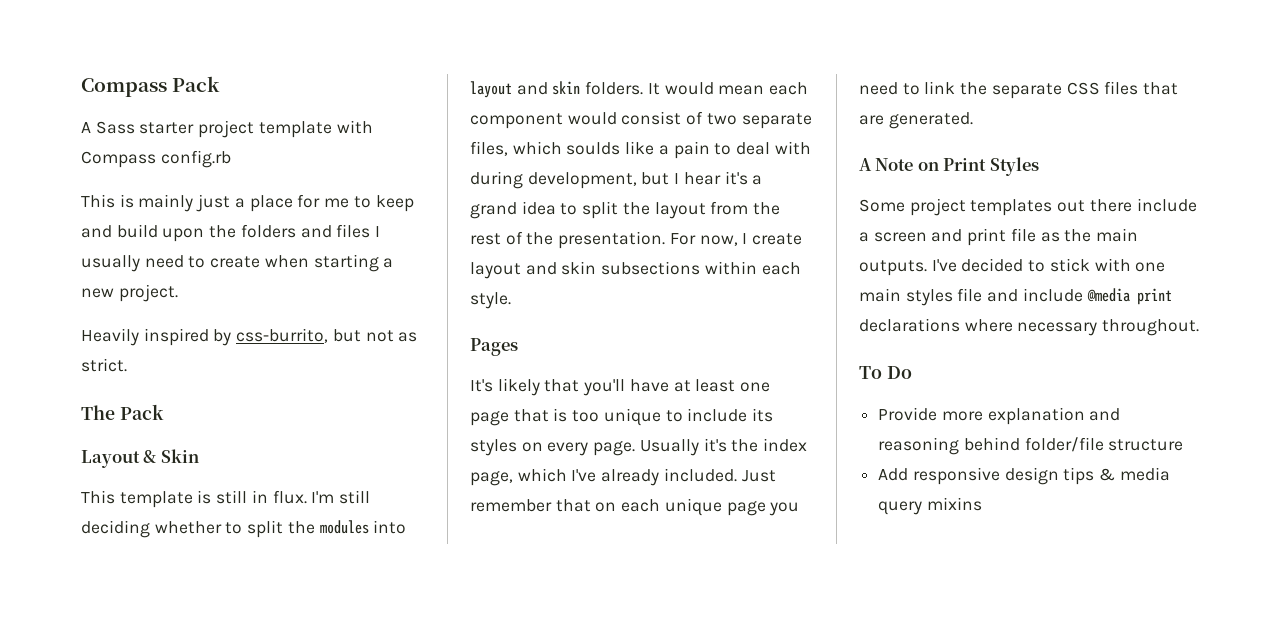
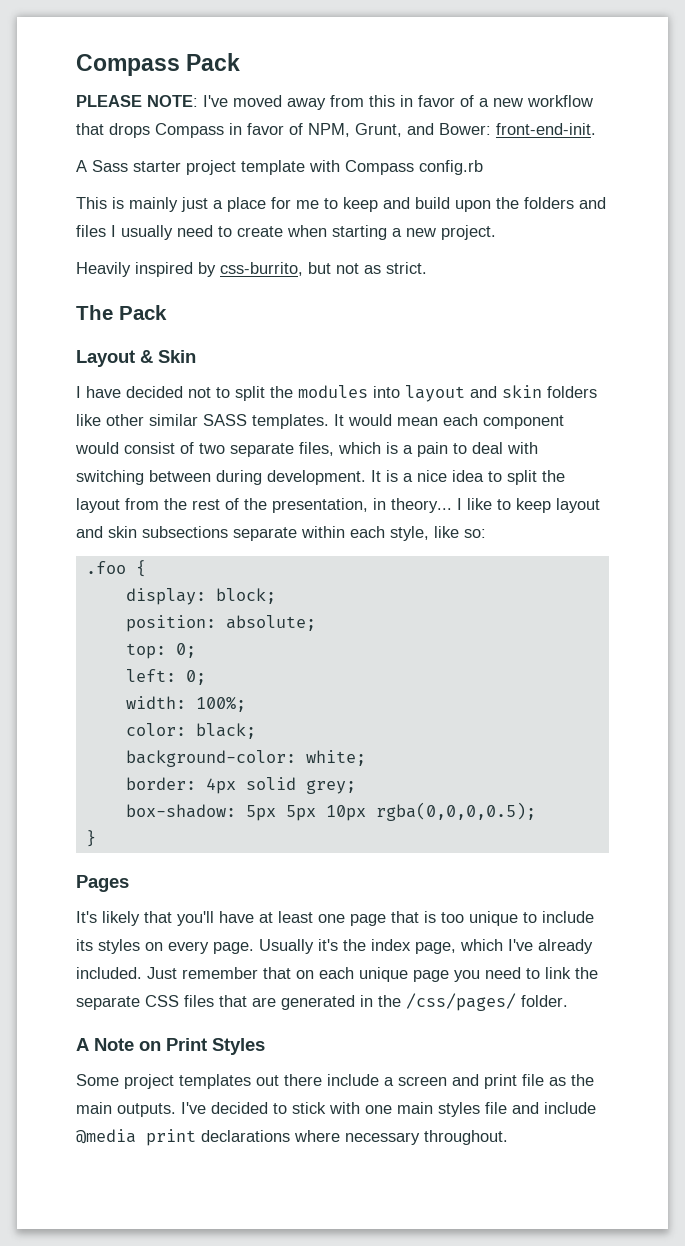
(221, 84) none -> [76,95,593,110] [76,123,596,138] // PLEASE NOTE: I've moved away from this in favor of a new workflow that drops Compass in favor of NPM, Grunt, and Bower: front-end-init.
[81,490,371,508] [81,520,222,538] This template is still in flux. I'm still deciding whether -> [76,386,211,398] I have decided not
[585,81,644,95] folders. -> [547,386,597,398] [76,414,329,429] folders like other similar SASS templates.
[566,141,655,155] soulds like -> [386,442,398,454] is
[470,171,763,189] [470,202,517,219] during development, but I hear it's a grand -> [76,470,447,485] switching between during development. It is a nice
[558,231,803,249] presentation. For now, I create -> [272,498,551,513] presentation, in theory... I like to keep
(701, 268) none -> [233,527,297,541] separate
[470,292,511,309] style. -> [390,526,486,541] [85,560,146,577] [125,588,276,605] [125,615,316,632] [125,643,196,659] [125,669,206,685] [125,696,246,712] [125,723,256,739] [125,750,366,767] [125,777,356,794] [125,802,536,821] [85,830,96,847] style, like so: // .foo { // display: block; // position: absolute; // top: 0; // left: 0; // width: 100%; // color: black; // background-color: white; // border: 4px solid grey; // box-shadow: 5px 5px 10px rgba(0,0,0,0.5); // }
[888,112,973,129] generated. -> [281,993,568,1011] generated in the /css/pages/ folder.
[859,366,912,379] [878,407,1121,425] [878,437,1184,455] [878,467,1170,485] [878,497,982,515] // To Do // Provide more explanation and reasoning behind folder/file structure // Add responsive design tips & media query mixins -> (508, 1137) none

